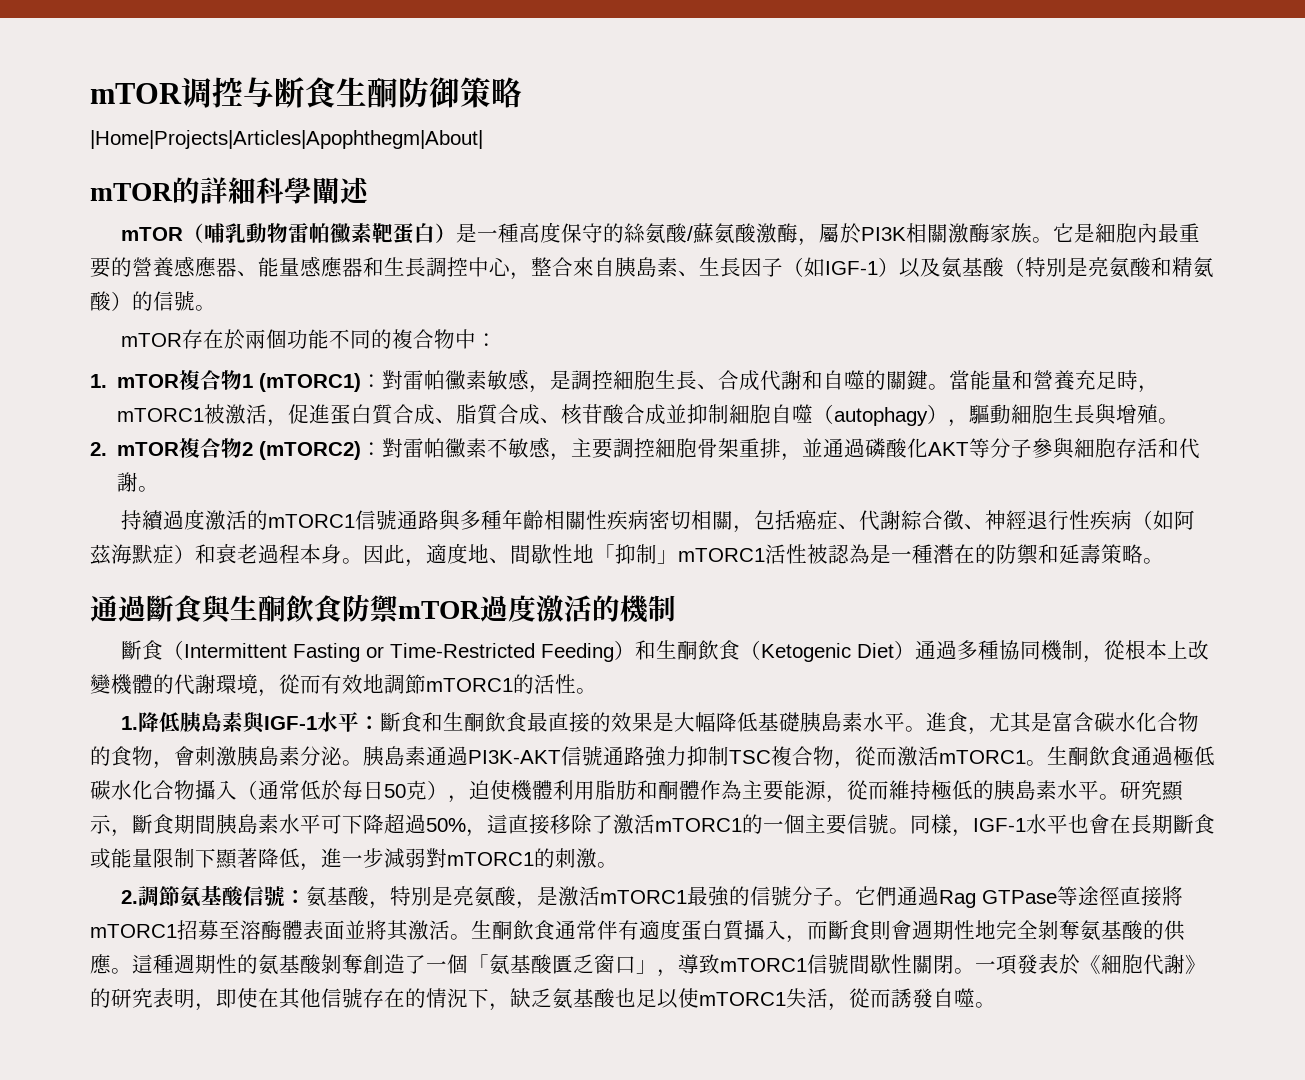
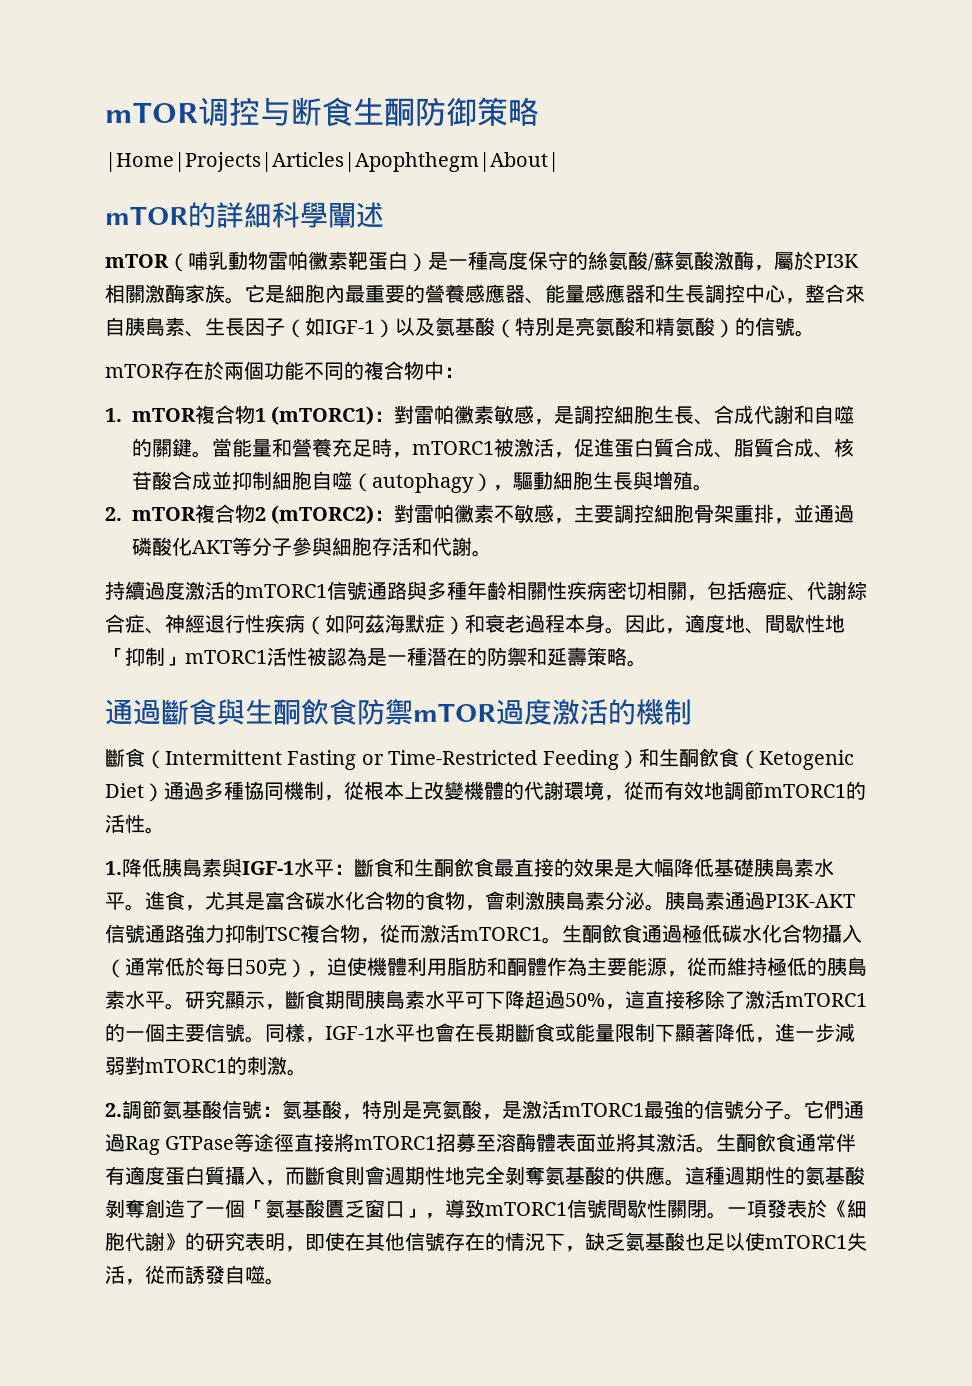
[943,510,965,530] 徵 -> [125,614,145,633] 症

